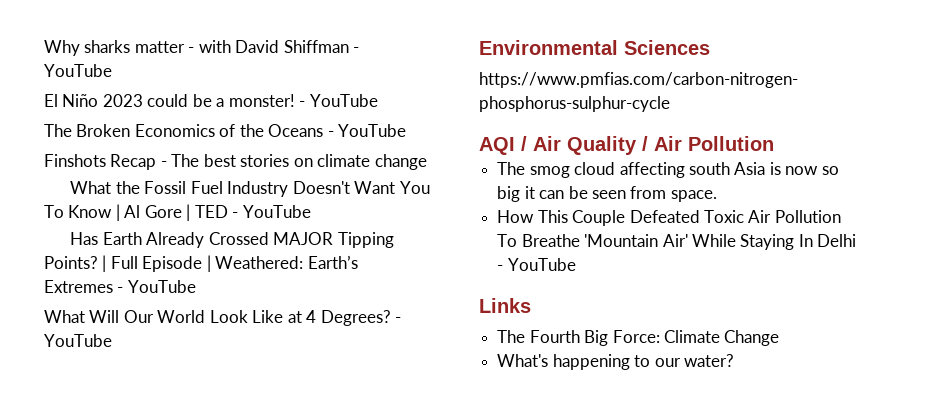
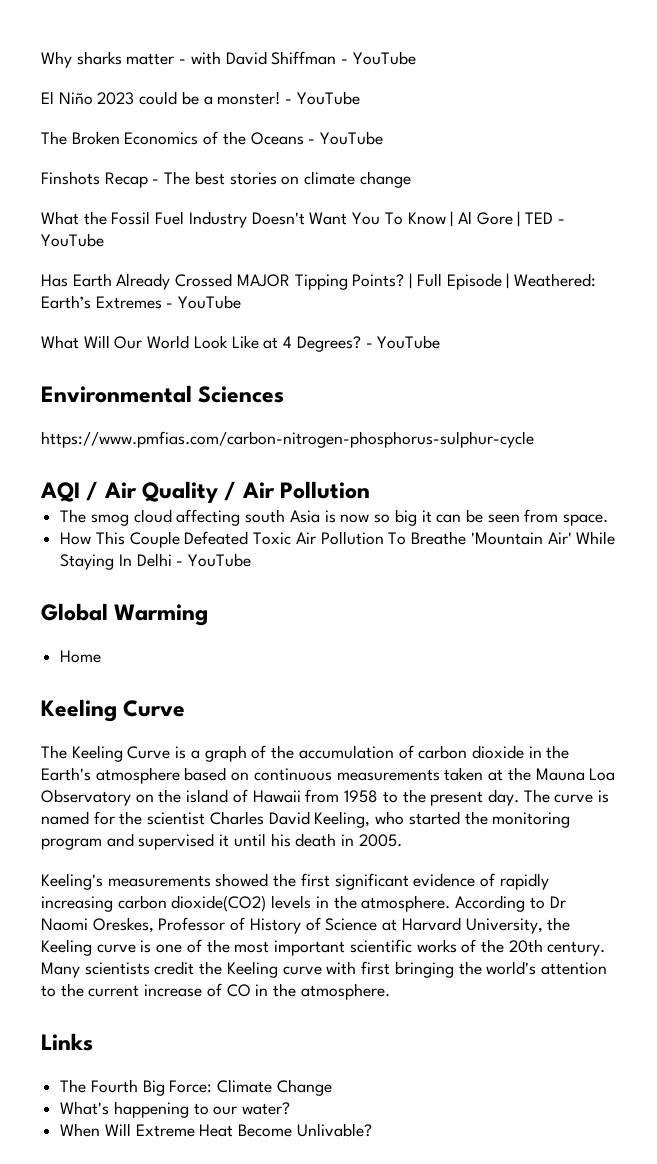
(576, 264) none -> [41,603,209,626] [60,650,102,663] [41,699,186,722] [41,745,570,762] [41,767,616,784] [41,789,610,806] [41,811,571,828] [41,833,402,850] [41,873,549,890] [41,895,566,912] [41,917,571,934] [41,939,606,956] [41,961,607,978] [41,983,390,1000] // Global Warming // Home // Keeling Curve // The Keeling Curve is a graph of the accumulation of carbon dioxide in the Earth's atmosphere based on continuous measurements taken at the Mauna Loa Observatory on the island of Hawaii from 1958 to the present day. The curve is named for the scientist Charles David Keeling, who started the monitoring program and supervised it until his death in 2005. // Keeling's measurements showed the first significant evidence of rapidly increasing carbon dioxide(CO2) levels in the atmosphere. According to Dr Naomi Oreskes, Professor of History of Science at Harvard University, the Keeling curve is one of the most important scientific works of the 20th century. Many scientists credit the Keeling curve with first bringing the world's attention to the current increase of CO in the atmosphere.
(734, 360) none -> [60,1123,372,1137] // When Will Extreme Heat Become Unlivable?

